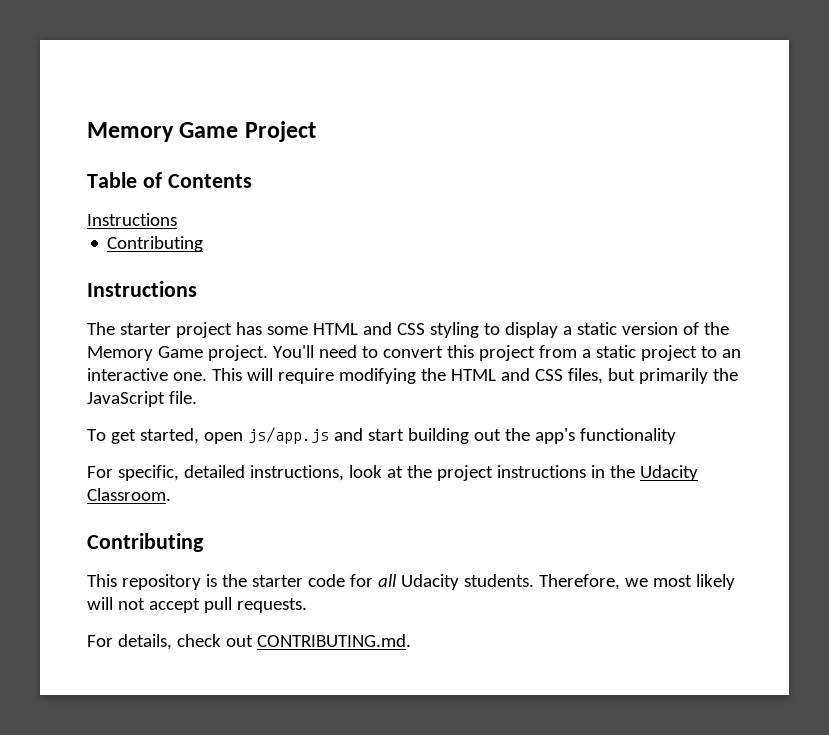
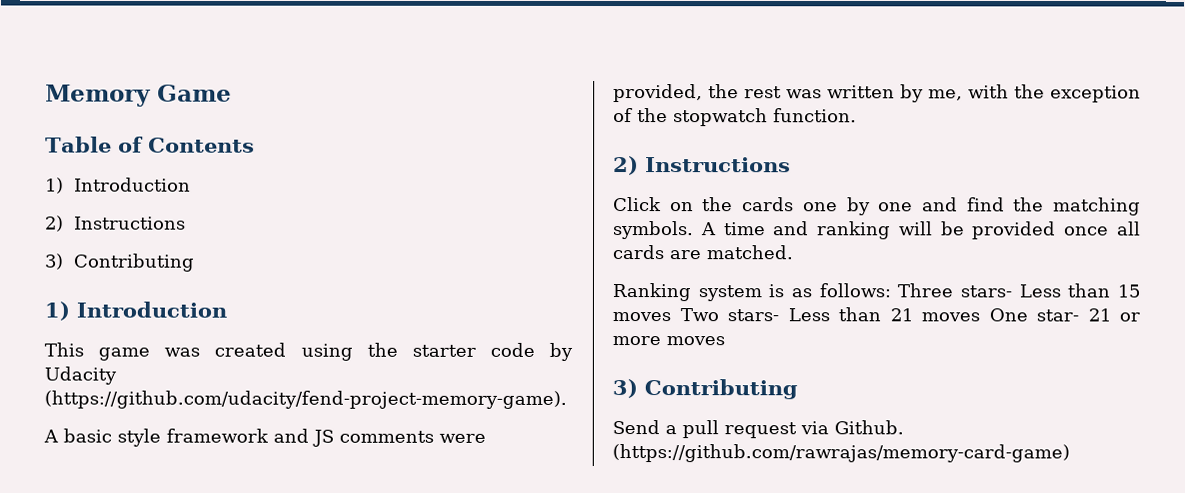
[87,121,316,142] Memory Game Project -> [45,84,232,107] Memory Game
[87,213,177,226] [107,236,204,252] [87,281,197,297] [87,322,729,338] [87,345,741,361] [87,368,738,384] [87,391,197,407] [87,427,676,444] [87,465,698,481] [87,488,171,501] [87,533,204,552] [87,574,735,590] [87,597,307,613] [87,634,411,650] Instructions // Contributing // Instructions // The starter project has some HTML and CSS styling to display a static version of the Memory Game project. You'll need to convert this project from a static project to an interactive one. This will require modifying the HTML and CSS files, but primarily the JavaScript file. // To get started, open js/app.js and start building out the app's functionality // For specific, detailed instructions, look at the project instructions in the Udacity Classroom. // Contributing // This repository is the starter code for all Udacity students. Therefore, we most likely will not accept pull requests. // For details, check out CONTRIBUTING.md. -> [45,177,191,194] [45,215,186,232] [44,253,194,272] [44,301,227,321] [44,342,573,361] [44,366,117,385] [44,390,567,409] [43,428,486,447] [613,84,1141,103] [613,108,857,127] [613,156,791,176] [613,197,1141,216] [613,221,1141,240] [612,245,794,260] [612,283,1140,302] [612,307,1140,322] [612,336,725,346] [612,379,798,400] [612,420,904,439] [612,444,1070,463] 1) Introduction // 2) Instructions // 3) Contributing // 1) Introduction // This game was created using the starter code by Udacity (https://github.com/udacity/fend-project-memory-game). // A basic style framework and JS comments were provided, the rest was written by me, with the exception of the stopwatch function. // 2) Instructions // Click on the cards one by one and find the matching symbols. A time and ranking will be provided once all cards are matched. // Ranking system is as follows: Three stars- Less than 15 moves Two stars- Less than 21 moves One star- 21 or more moves // 3) Contributing // Send a pull request via Github. (https://github.com/rawrajas/memory-card-game)

